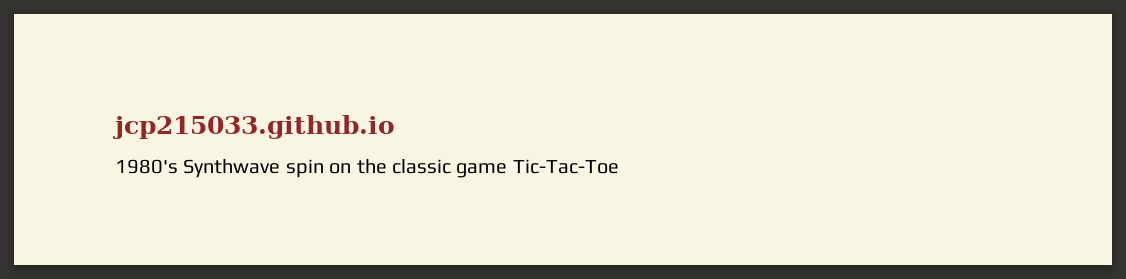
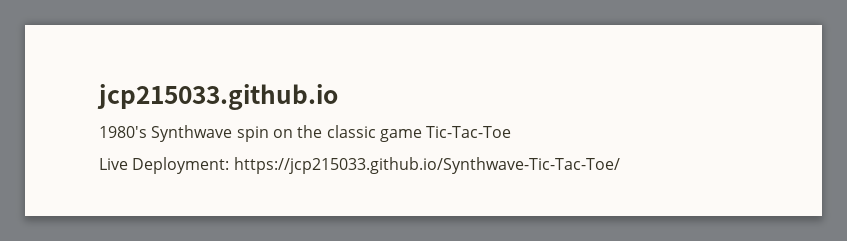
(619, 166) none -> [99,157,620,174] // Live Deployment: https://jcp215033.github.io/Synthwave-Tic-Tac-Toe/

